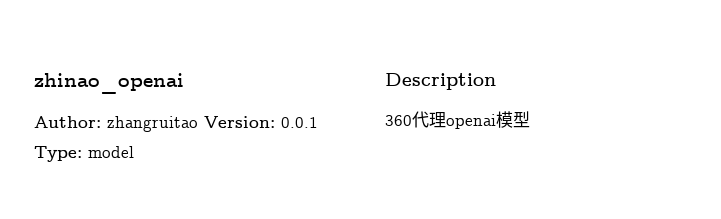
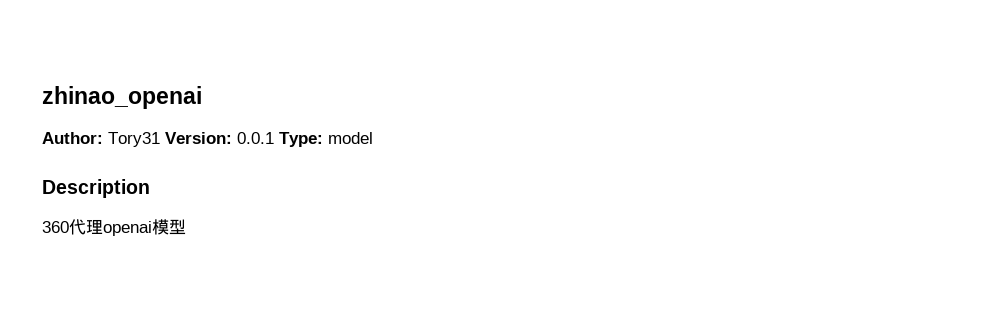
[107,116,198,132] zhangruitao -> [108,132,160,147] Tory31

